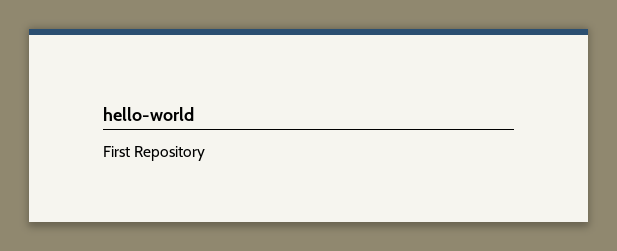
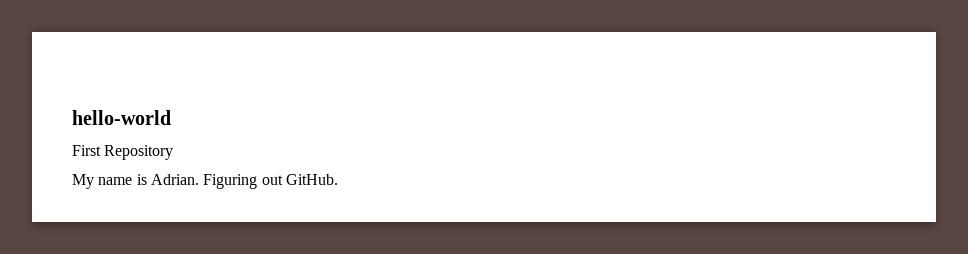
(206, 153) none -> [72,174,338,189] // My name is Adrian. Figuring out GitHub.

